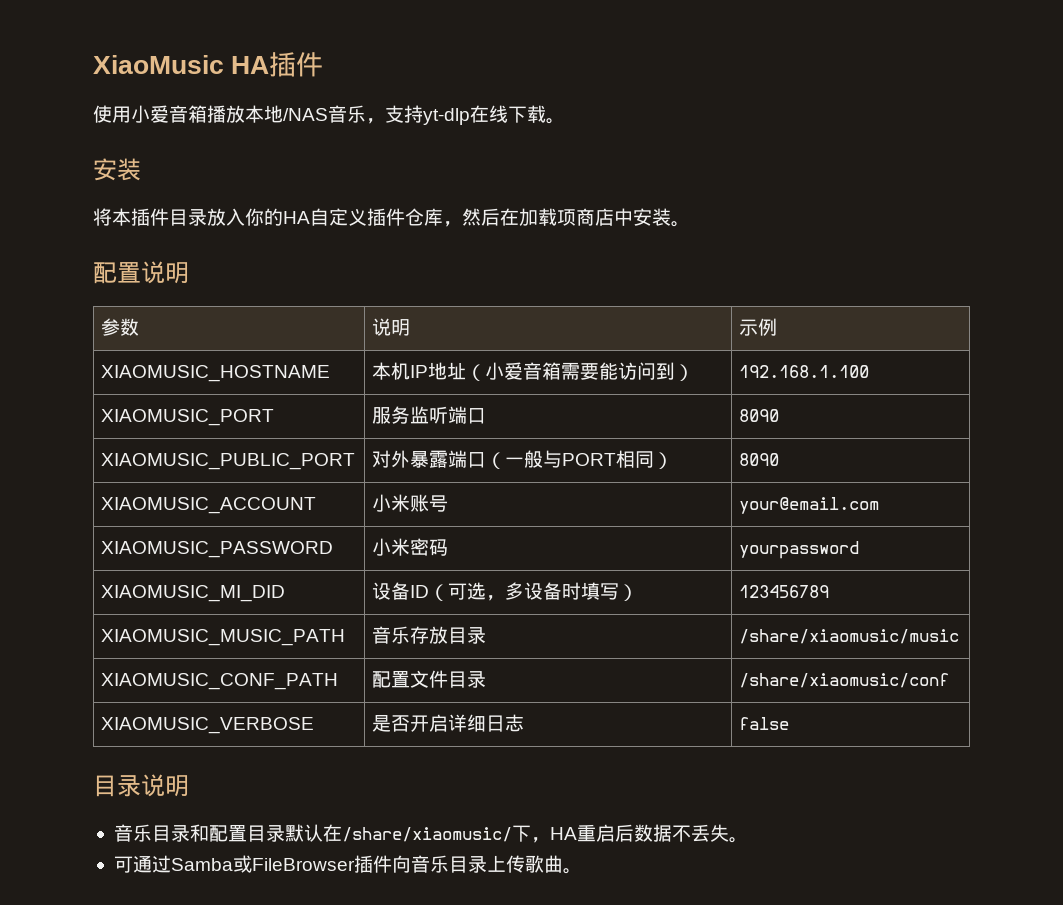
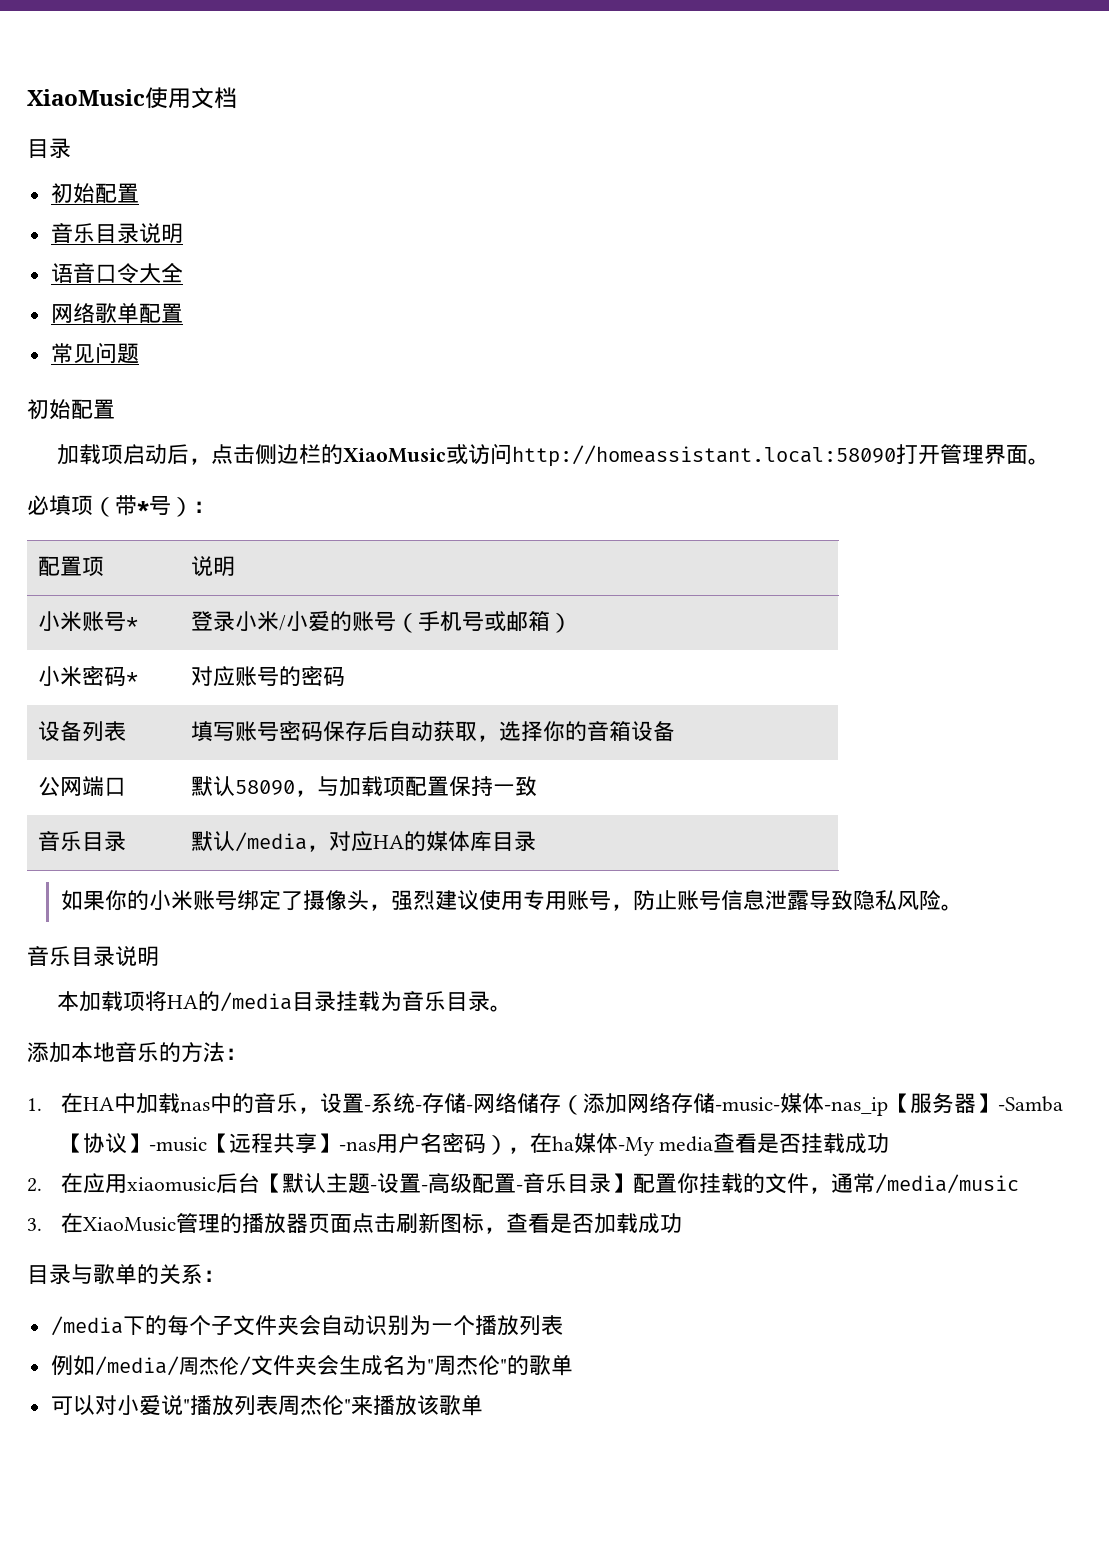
[93,52,324,77] [93,105,565,125] [93,158,141,181] [93,208,690,227] [93,261,189,284] [101,318,140,336] [372,318,411,336] [739,318,778,336] [101,365,331,382] [372,362,695,381] [739,365,870,378] [101,409,275,426] [372,406,487,424] [739,409,780,422] [101,453,356,470] [372,450,674,469] [739,453,780,466] [101,497,317,514] [372,494,449,512] [739,497,880,514] [101,541,334,558] [372,538,449,556] [739,541,860,559] [101,585,286,602] [372,582,639,601] [739,585,830,598] [101,629,346,646] [372,626,487,644] [739,629,960,644] [101,673,339,690] [372,670,487,688] [739,673,950,688] [101,717,315,734] [372,714,525,732] [739,717,790,730] [93,774,189,797] [113,824,748,843] [113,855,582,874] XiaoMusic HA插件 // 使用小爱音箱播放本地/NAS音乐，支持yt-dlp在线下载。 // 安装 // 将本插件目录放入你的HA自定义插件仓库，然后在加载项商店中安装。 // 配置说明 // 参数 | 说明 | 示例 // XIAOMUSIC_HOSTNAME | 本机IP地址（小爱音箱需要能访问到） | 192.168.1.100 // XIAOMUSIC_PORT | 服务监听端口 | 8090 // XIAOMUSIC_PUBLIC_PORT | 对外暴露端口（一般与PORT相同） | 8090 // XIAOMUSIC_ACCOUNT | 小米账号 | your@email.com // XIAOMUSIC_PASSWORD | 小米密码 | yourpassword // XIAOMUSIC_MI_DID | 设备ID（可选，多设备时填写） | 123456789 // XIAOMUSIC_MUSIC_PATH | 音乐存放目录 | /share/xiaomusic/music // XIAOMUSIC_CONF_PATH | 配置文件目录 | /share/xiaomusic/conf // XIAOMUSIC_VERBOSE | 是否开启详细日志 | false // 目录说明 // 音乐目录和配置目录默认在/share/xiaomusic/下，HA重启后数据不丢失。 // 可通过Samba或FileBrowser插件向音乐目录上传歌曲。 -> [27,87,237,109] [27,138,71,159] [50,183,139,204] [50,223,183,244] [50,263,183,284] [50,303,183,324] [50,342,139,364] [27,399,115,420] [56,443,1050,467] [27,495,215,517] [38,556,105,576] [191,556,236,577] [38,611,139,632] [191,611,573,633] [38,666,139,687] [191,666,346,687] [38,721,127,742] [191,721,676,742] [38,776,127,797] [191,776,538,797] [38,831,127,852] [191,831,537,852] [60,889,963,911] [27,946,159,967] [56,990,512,1012] [27,1042,247,1063] [27,1093,1063,1116] [60,1133,890,1156] [27,1173,1019,1194] [27,1213,682,1234] [27,1264,225,1285] [50,1315,563,1336] [50,1355,573,1376] [50,1395,483,1416] XiaoMusic使用文档 // 目录 // 初始配置 // 音乐目录说明 // 语音口令大全 // 网络歌单配置 // 常见问题 // 初始配置 // 加载项启动后，点击侧边栏的XiaoMusic或访问http://homeassistant.local:58090打开管理界面。 // 必填项（带*号）： // 配置项 | 说明 // 小米账号* | 登录小米/小爱的账号（手机号或邮箱） // 小米密码* | 对应账号的密码 // 设备列表 | 填写账号密码保存后自动获取，选择你的音箱设备 // 公网端口 | 默认58090，与加载项配置保持一致 // 音乐目录 | 默认/media，对应HA的媒体库目录 // 如果你的小米账号绑定了摄像头，强烈建议使用专用账号，防止账号信息泄露导致隐私风险。 // 音乐目录说明 // 本加载项将HA的/media目录挂载为音乐目录。 // 添加本地音乐的方法： // 1.在HA中加载nas中的音乐，设置-系统-存储-网络储存（添加网络存储-music-媒体-nas_ip【服务器】-Samba【协议】-music【远程共享】-nas用户名密码），在ha媒体-My media查看是否挂载成功 // 2.在应用xiaomusic后台【默认主题-设置-高级配置-音乐目录】配置你挂载的文件，通常/media/music // 3.在XiaoMusic管理的播放器页面点击刷新图标，查看是否加载成功 // 目录与歌单的关系： // /media下的每个子文件夹会自动识别为一个播放列表 // 例如/media/周杰伦/文件夹会生成名为"周杰伦"的歌单 // 可以对小爱说"播放列表周杰伦"来播放该歌单

